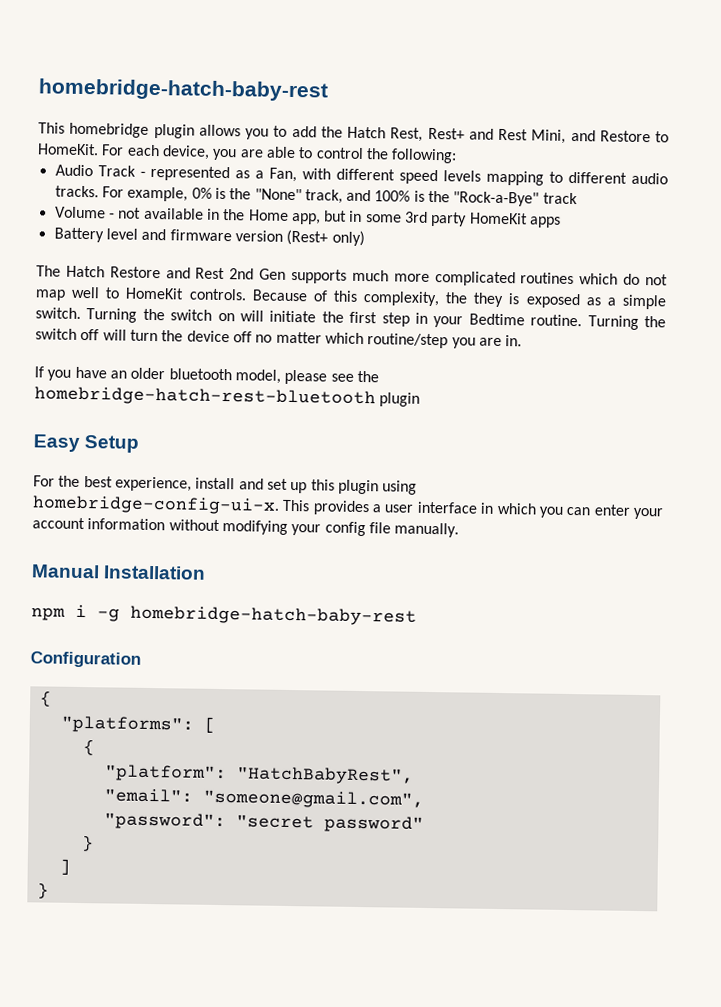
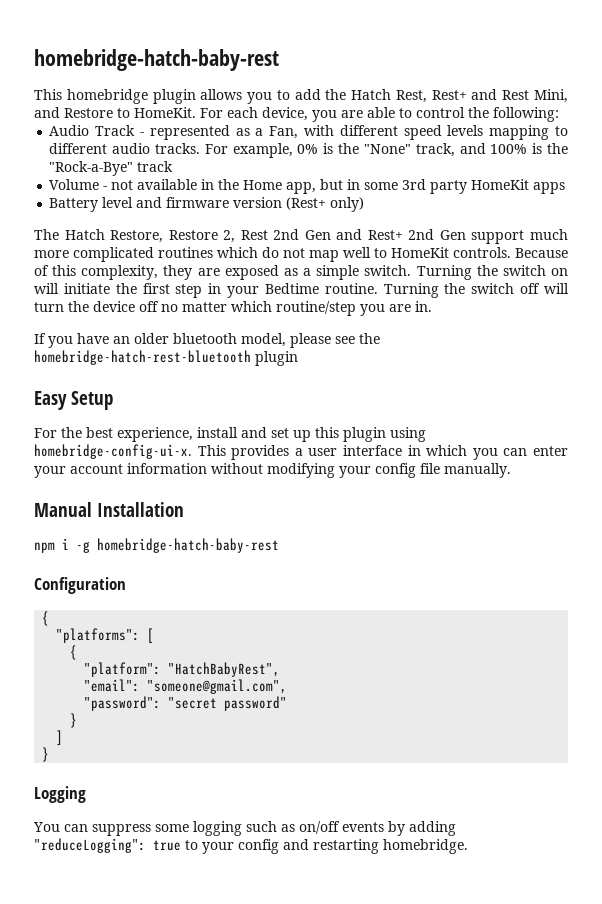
[109,266,347,284] Restore and Rest 2nd Gen supports -> [110,229,525,244] Restore, Restore 2, Rest 2nd Gen and Rest+ 2nd Gen support
[445,292,521,308] the they is -> [163,265,220,280] they are
(49, 890) none -> [34,786,86,803] [33,821,456,836] [34,838,468,854] // Logging // You can suppress some logging such as on/off events by adding "reduceLogging": true to your config and restarting homebridge.

